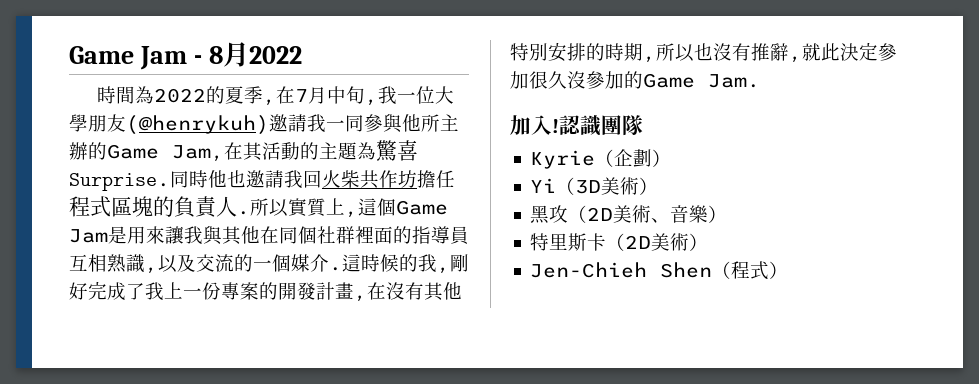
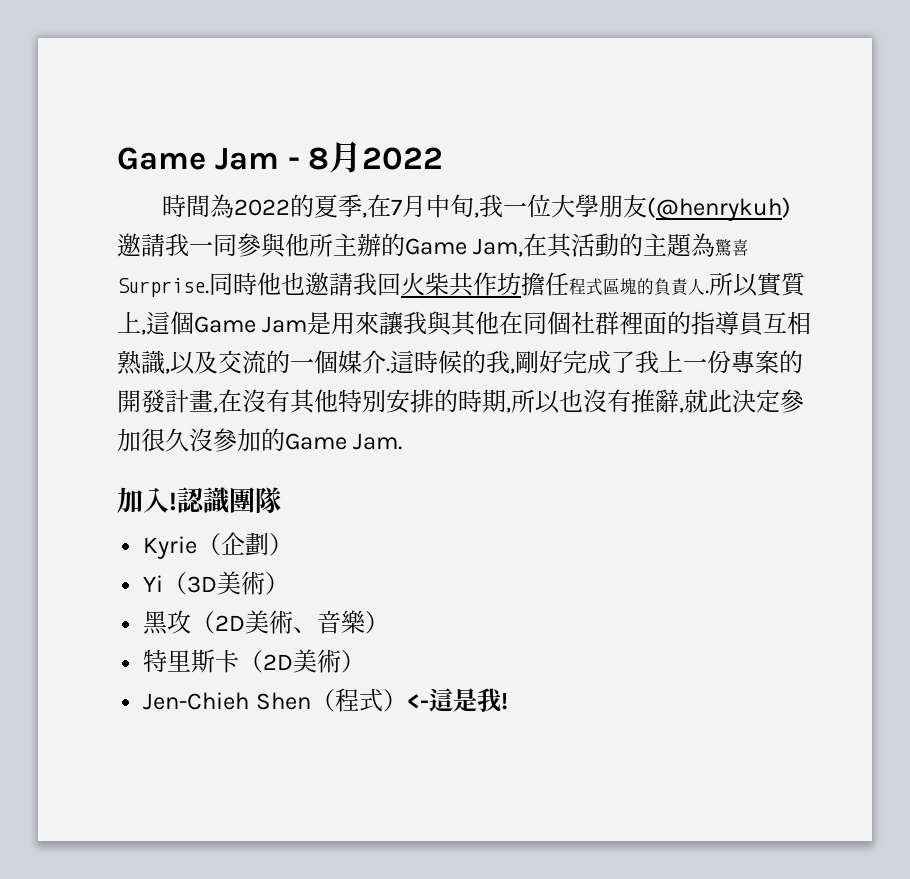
(789, 270) none -> [406,688,508,712] <-這是我!

